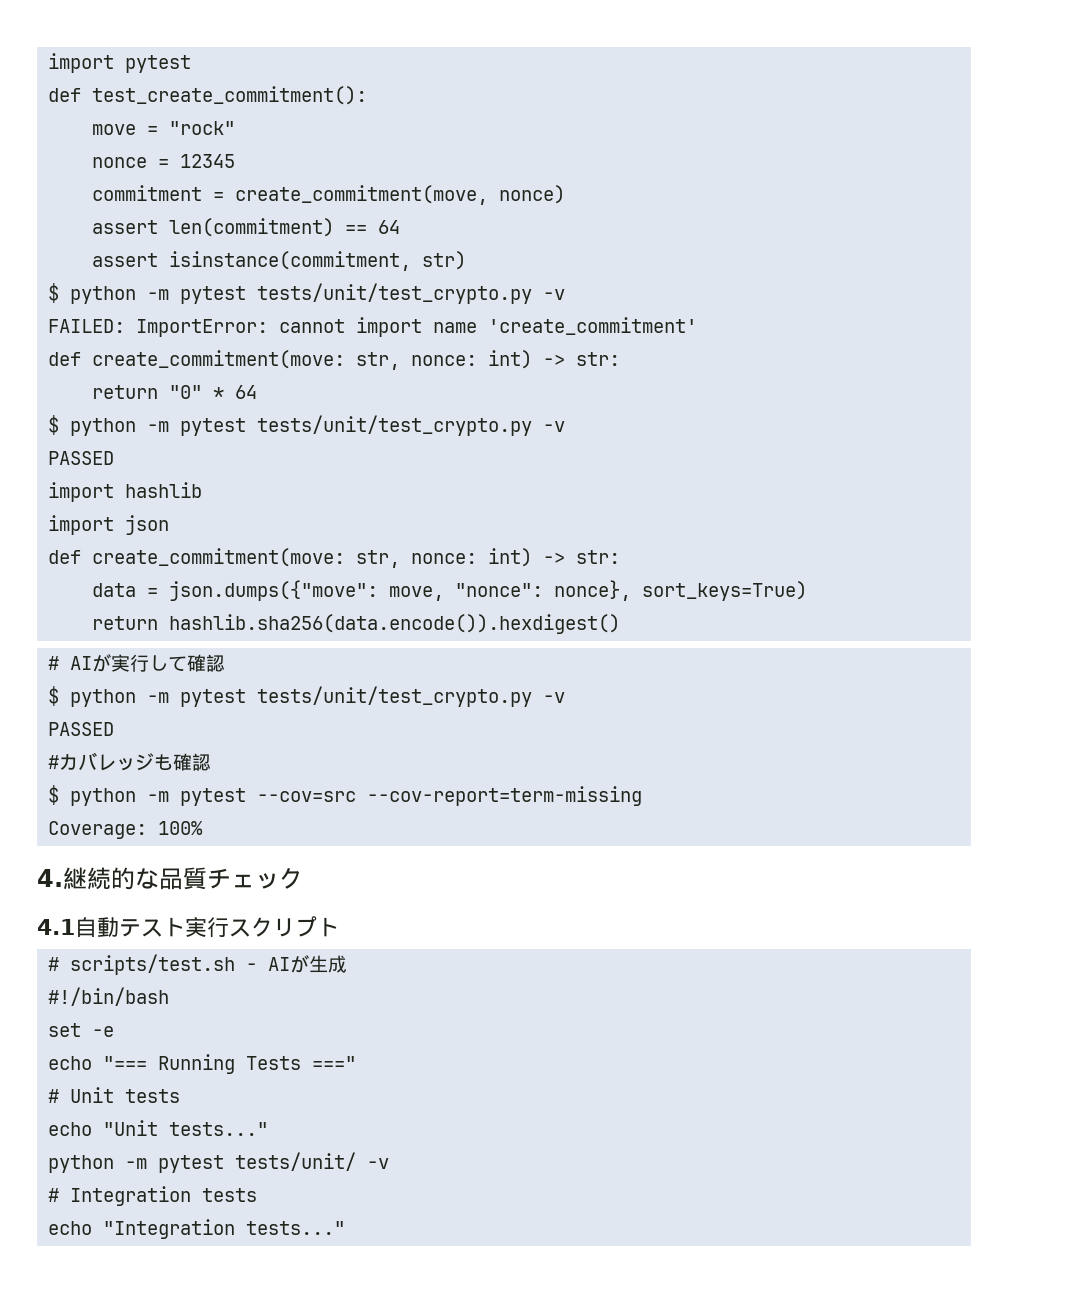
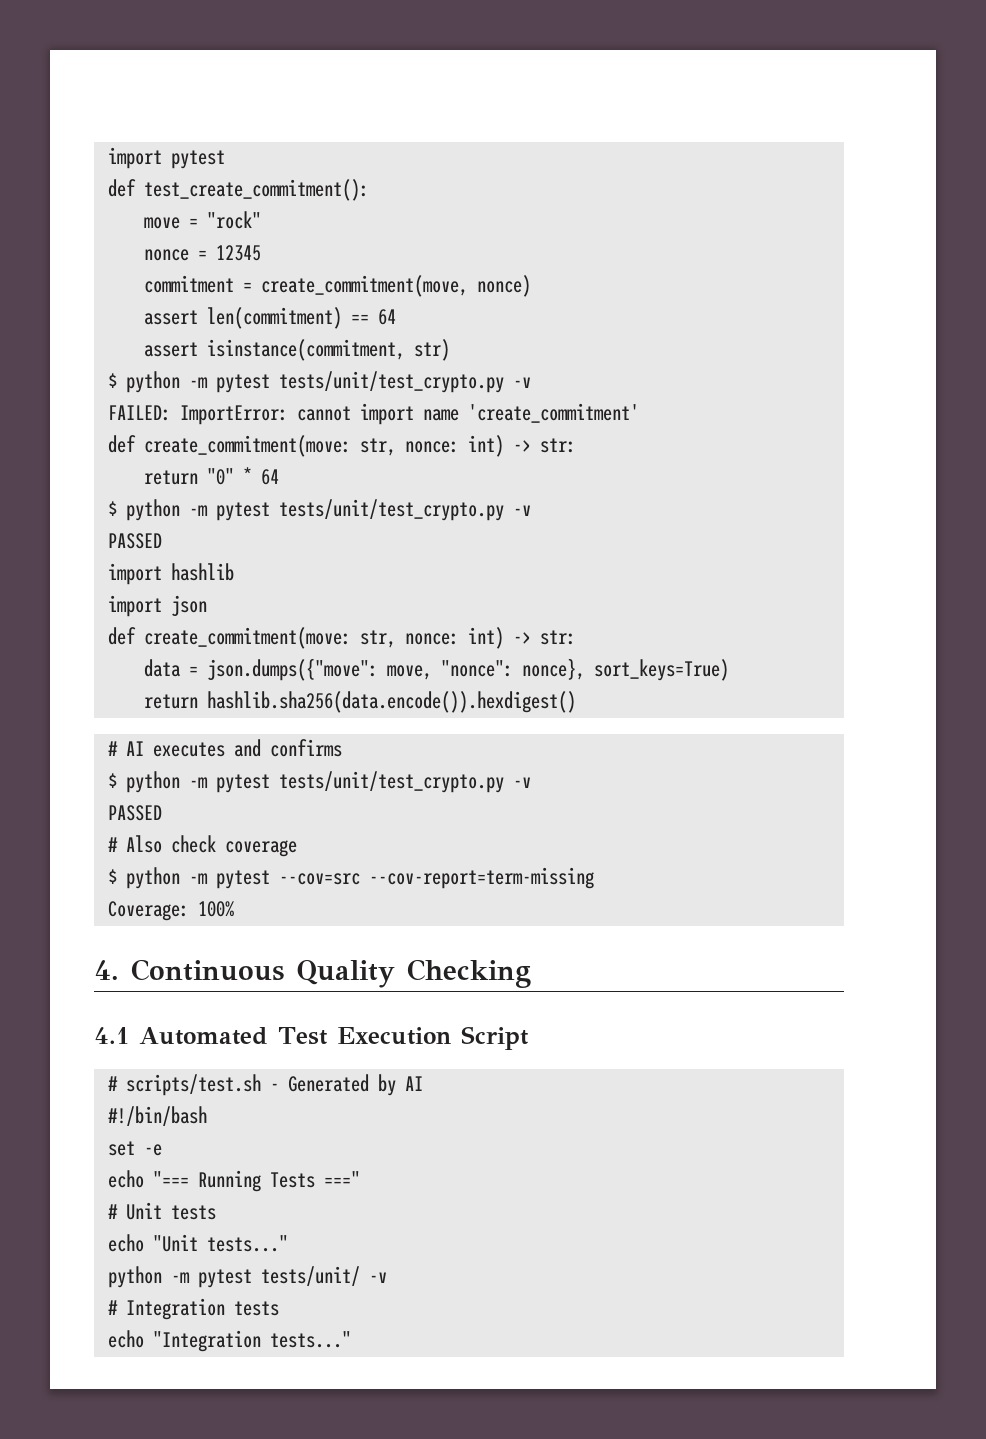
[92,654,226,672] が実行して確認 -> [152,739,342,757] executes and confirms
[59,752,212,771] カバレッジも確認 -> [125,835,297,857] Also check coverage
[63,867,303,890] [37,916,339,938] 継続的な品質チェック // 4.1自動テスト実行スクリプト -> [131,959,531,988] [94,1026,529,1050] Continuous Quality Checking // 4.1 Automated Test Execution Script
[268,955,348,973] AIが生成 -> [287,1074,423,1096] Generated by AI

